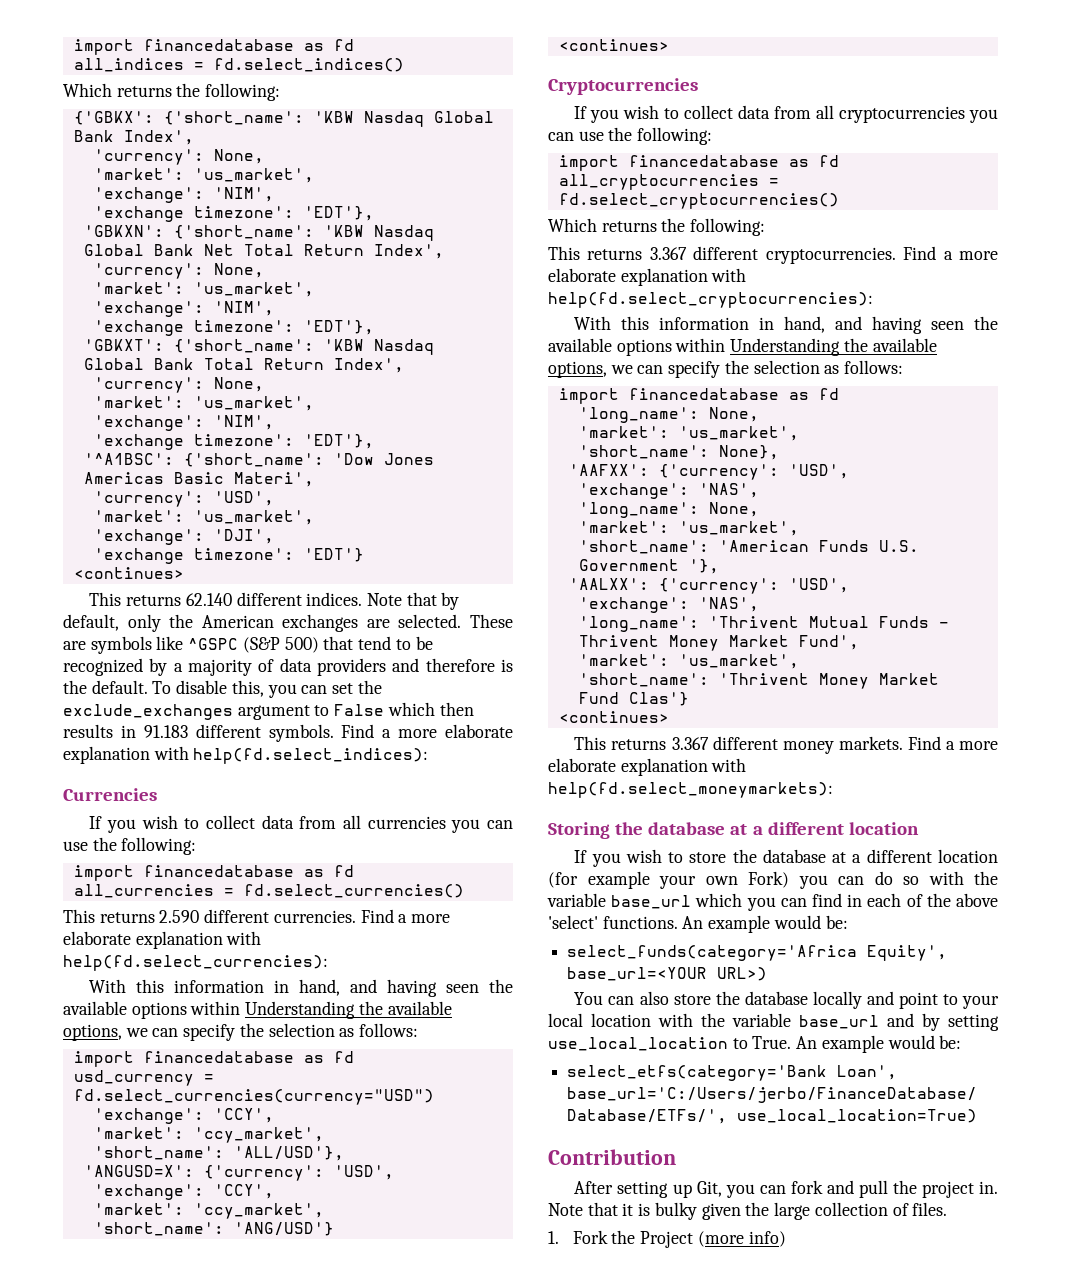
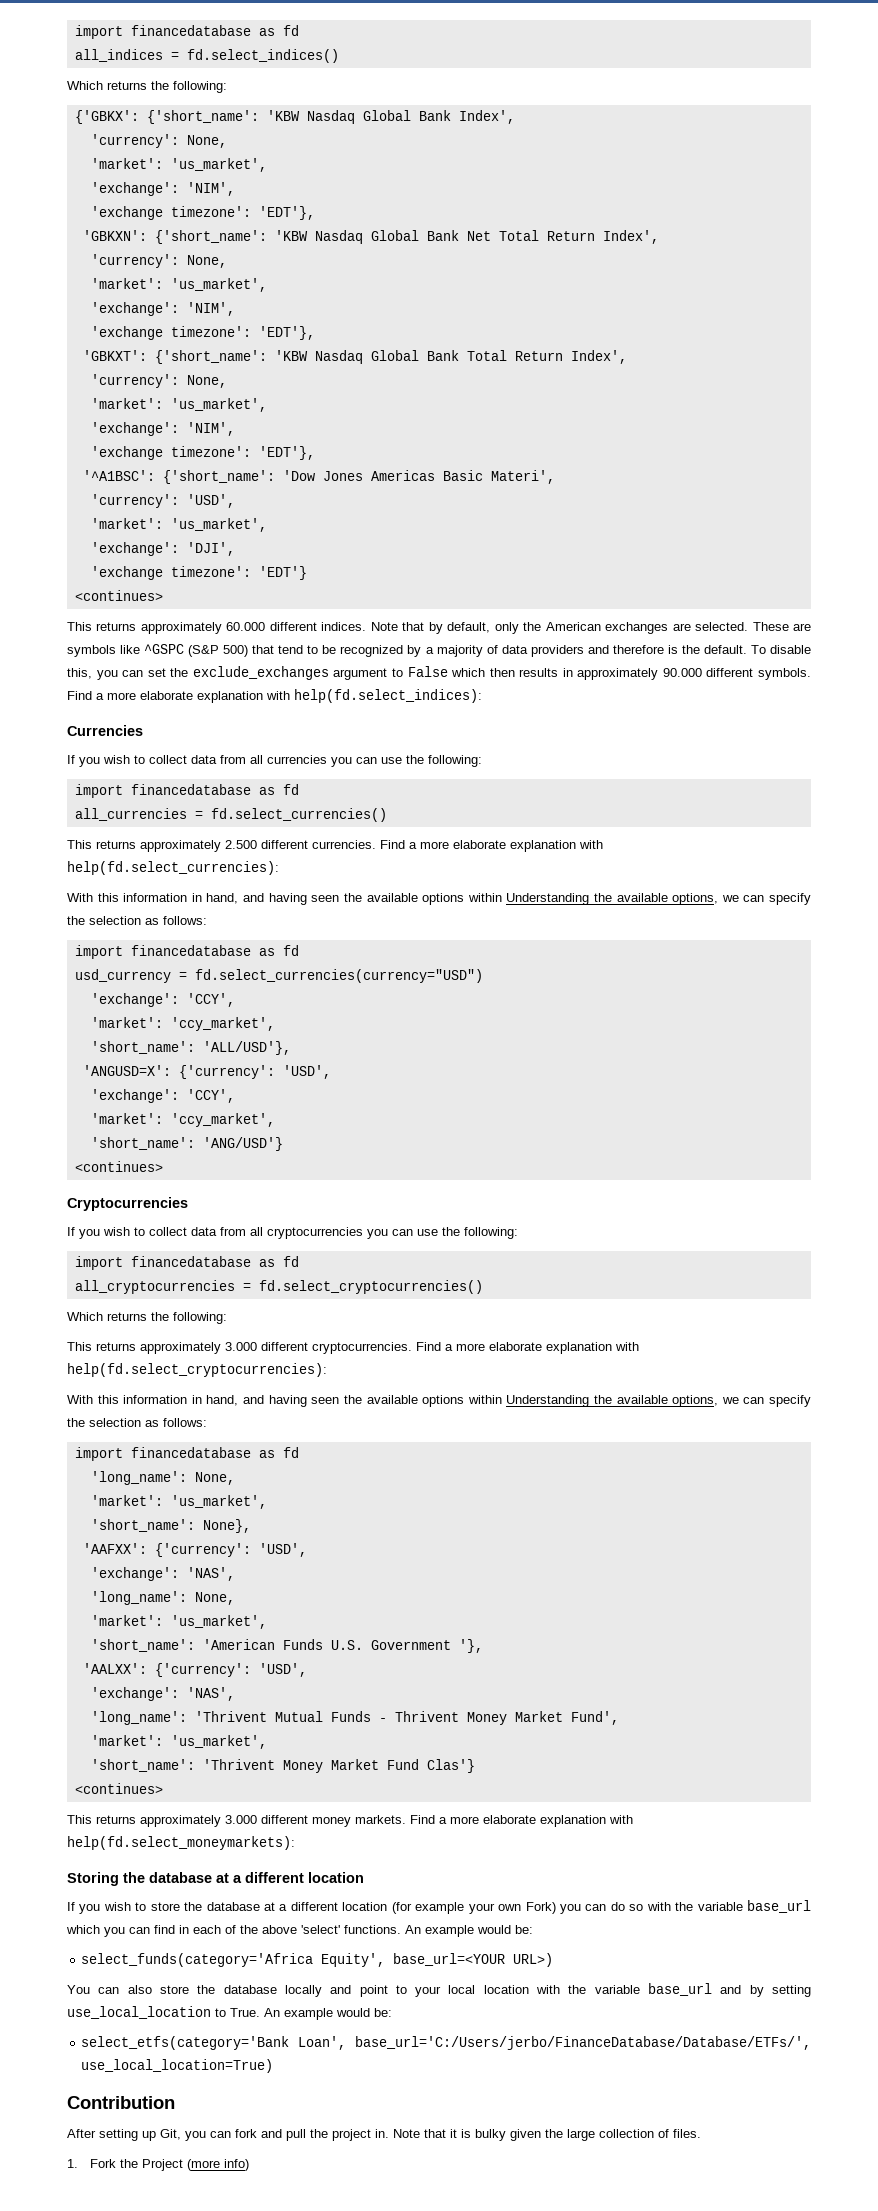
[185,593,232,606] 62.140 -> [140,622,266,634] approximately 60.000
[143,725,188,738] 91.183 -> [577,668,702,680] approximately 90.000
[159,910,200,923] 2.590 -> [140,840,257,852] approximately 2.500
[649,247,687,260] 3.367 -> [140,1342,257,1354] approximately 3.000
[671,737,709,750] 3.367 -> [140,1815,257,1827] approximately 3.000

